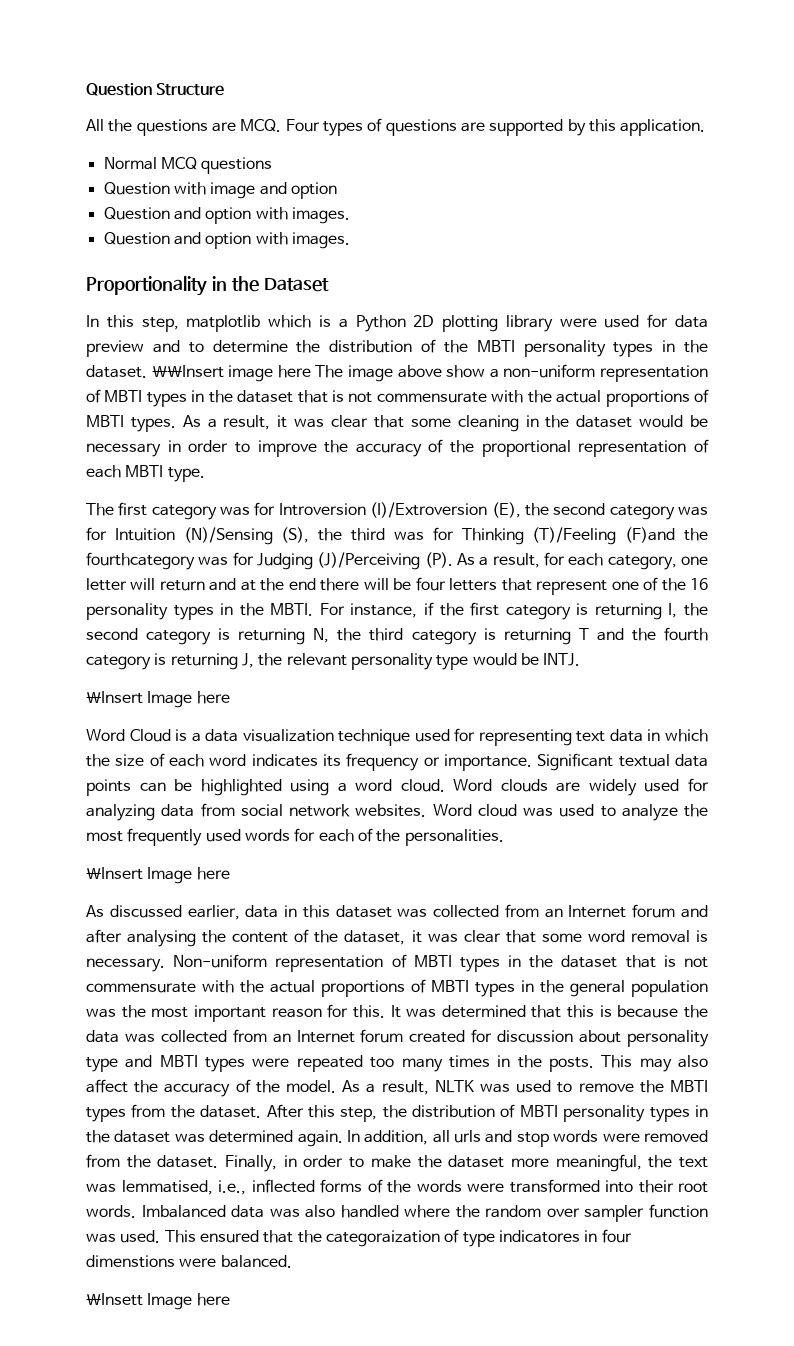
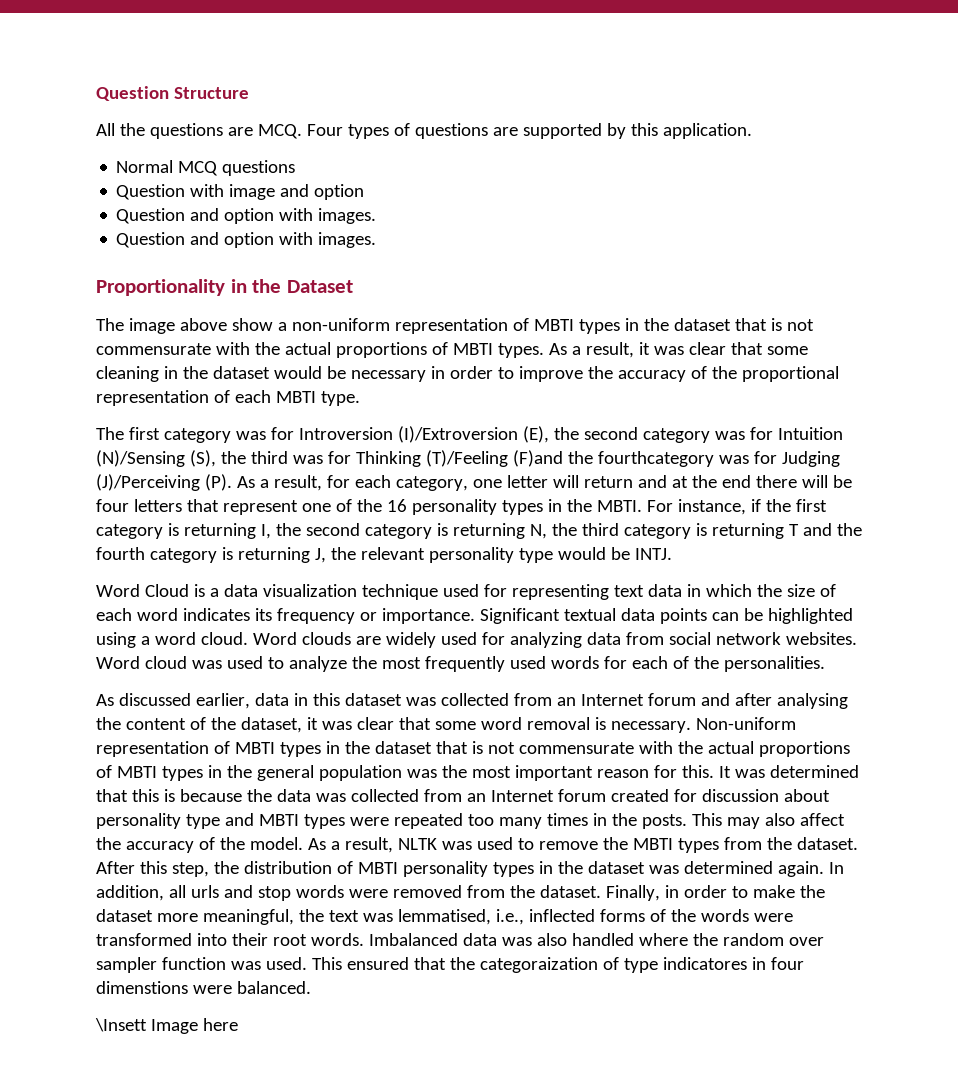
[86,314,708,332] [86,339,709,357] [86,365,311,382] In this step, matplotlib which is a Python 2D plotting library were used for data preview and to determine the distribution of the MBTI personality types in the dataset. \\Insert image here -> (353, 286) none
[86,691,230,708] // \Insert Image here -> (672, 554) none
[86,867,230,884] // \Insert Image here -> (825, 664) none

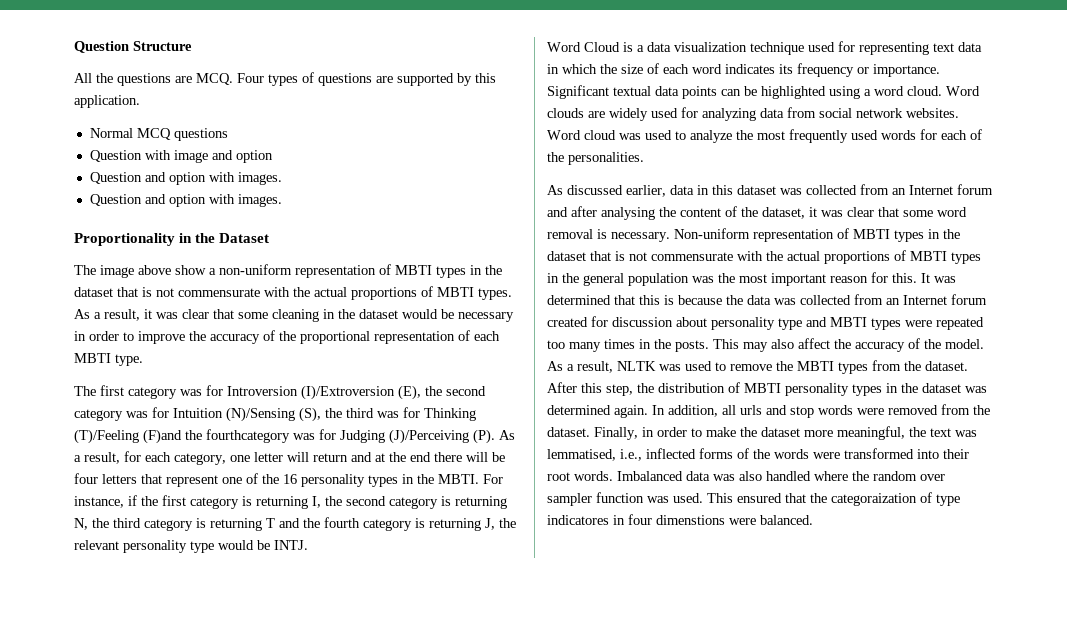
[95,1018,238,1034] // \Insett Image here -> (813, 520) none

